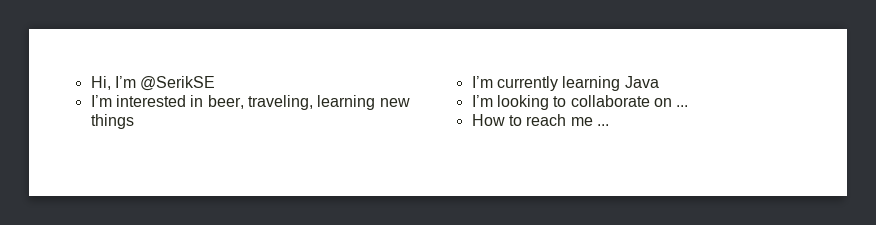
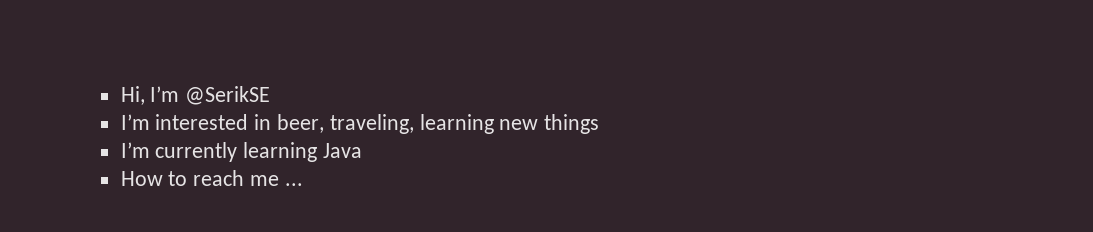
[471,95,689,110] // I’m looking to collaborate on ... -> (363, 150) none

